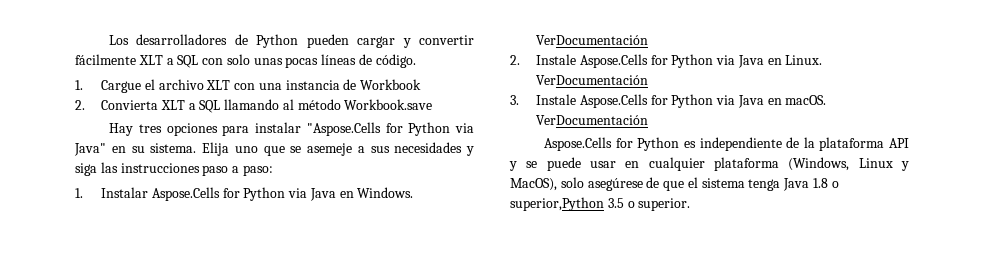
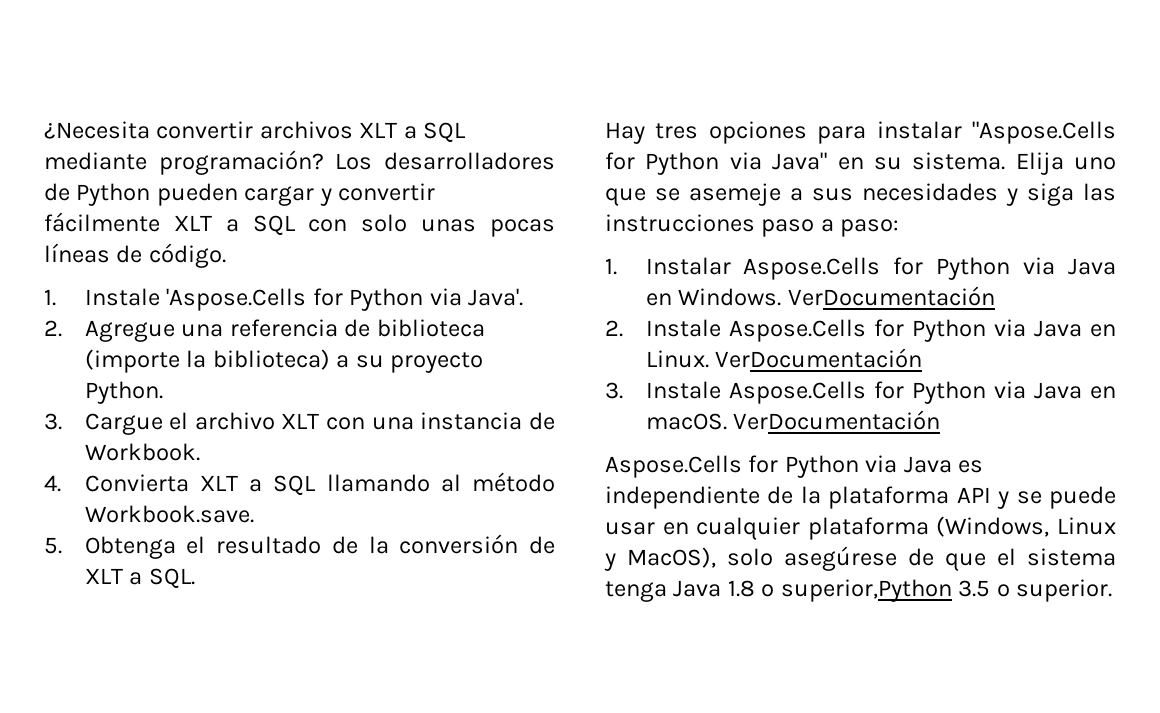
(109, 40) none -> [44,121,466,143] [44,150,324,175] ¿Necesita convertir archivos XLT a SQL mediante programación?
(83, 85) none -> [84,288,523,311] [44,319,485,342] [84,349,483,373] [84,381,163,404] [44,413,62,430] Instale 'Aspose.Cells for Python via Java'. // 2. Agregue una referencia de biblioteca (importe la biblioteca) a su proyecto Python. // 3.
[360,79,422,90] [75,100,85,110] Workbook // 2. -> [84,443,200,461] [44,475,61,492] Workbook. // 4.
[344,99,433,110] Workbook.save -> [84,505,254,523] [44,534,555,559] [84,568,195,589] Workbook.save. // 5. Obtenga el resultado de la conversión de XLT a SQL.
(680, 144) none -> [865,455,952,473] via Java

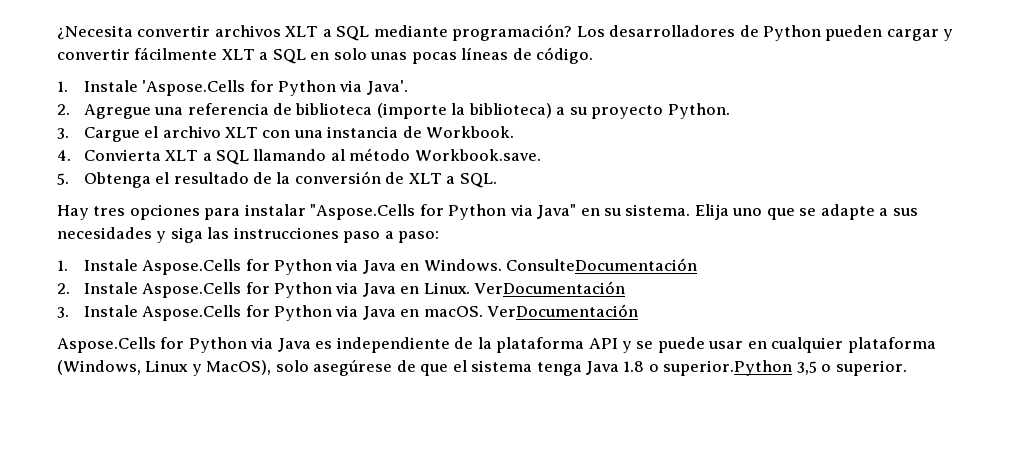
[308,219,348,232] con -> [310,52,330,60] en
[689,183,781,206] asemeje -> [820,204,875,220] adapte
[645,257,731,275] Instalar -> [83,259,138,271] Instale
[787,286,995,306] VerDocumentación -> [506,258,698,271] ConsulteDocumentación
[780,579,991,602] superior,Python 3.5 -> [663,360,817,376] superior.Python 3,5

